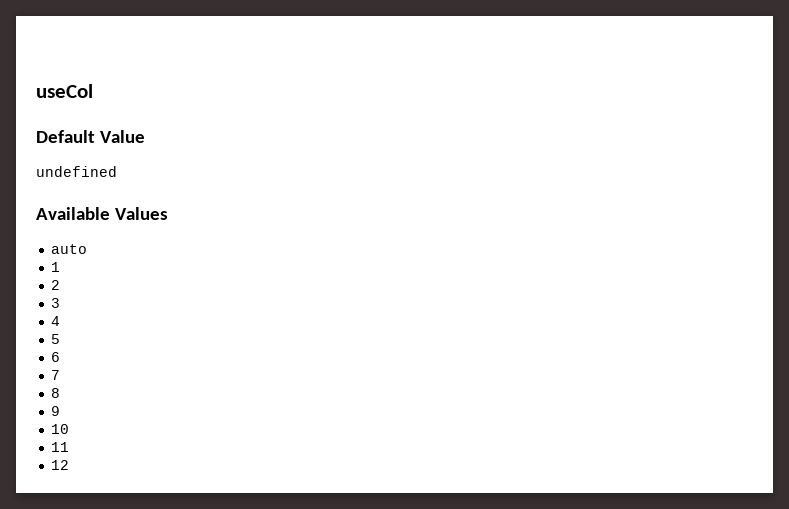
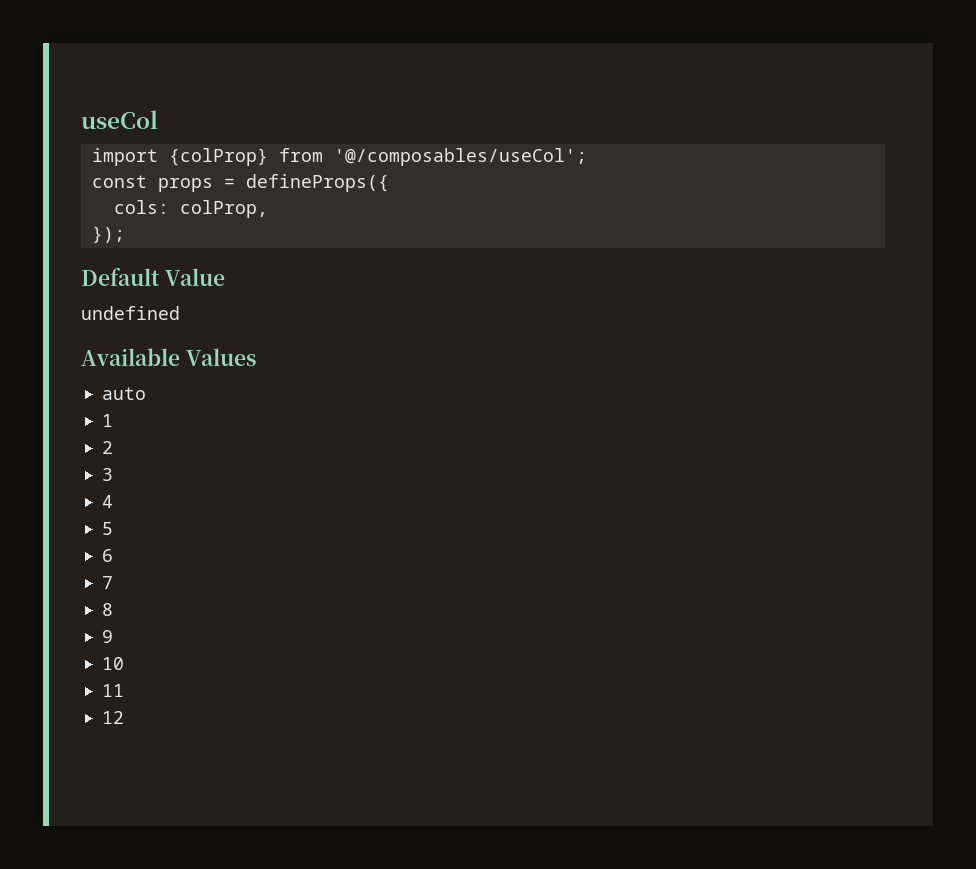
(93, 91) none -> [92,148,588,166] [92,174,390,192] [114,200,269,218] [92,226,126,243] // import {colProp} from '@/composables/useCol'; // const props = defineProps({ // cols: colProp, // });

